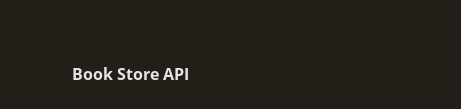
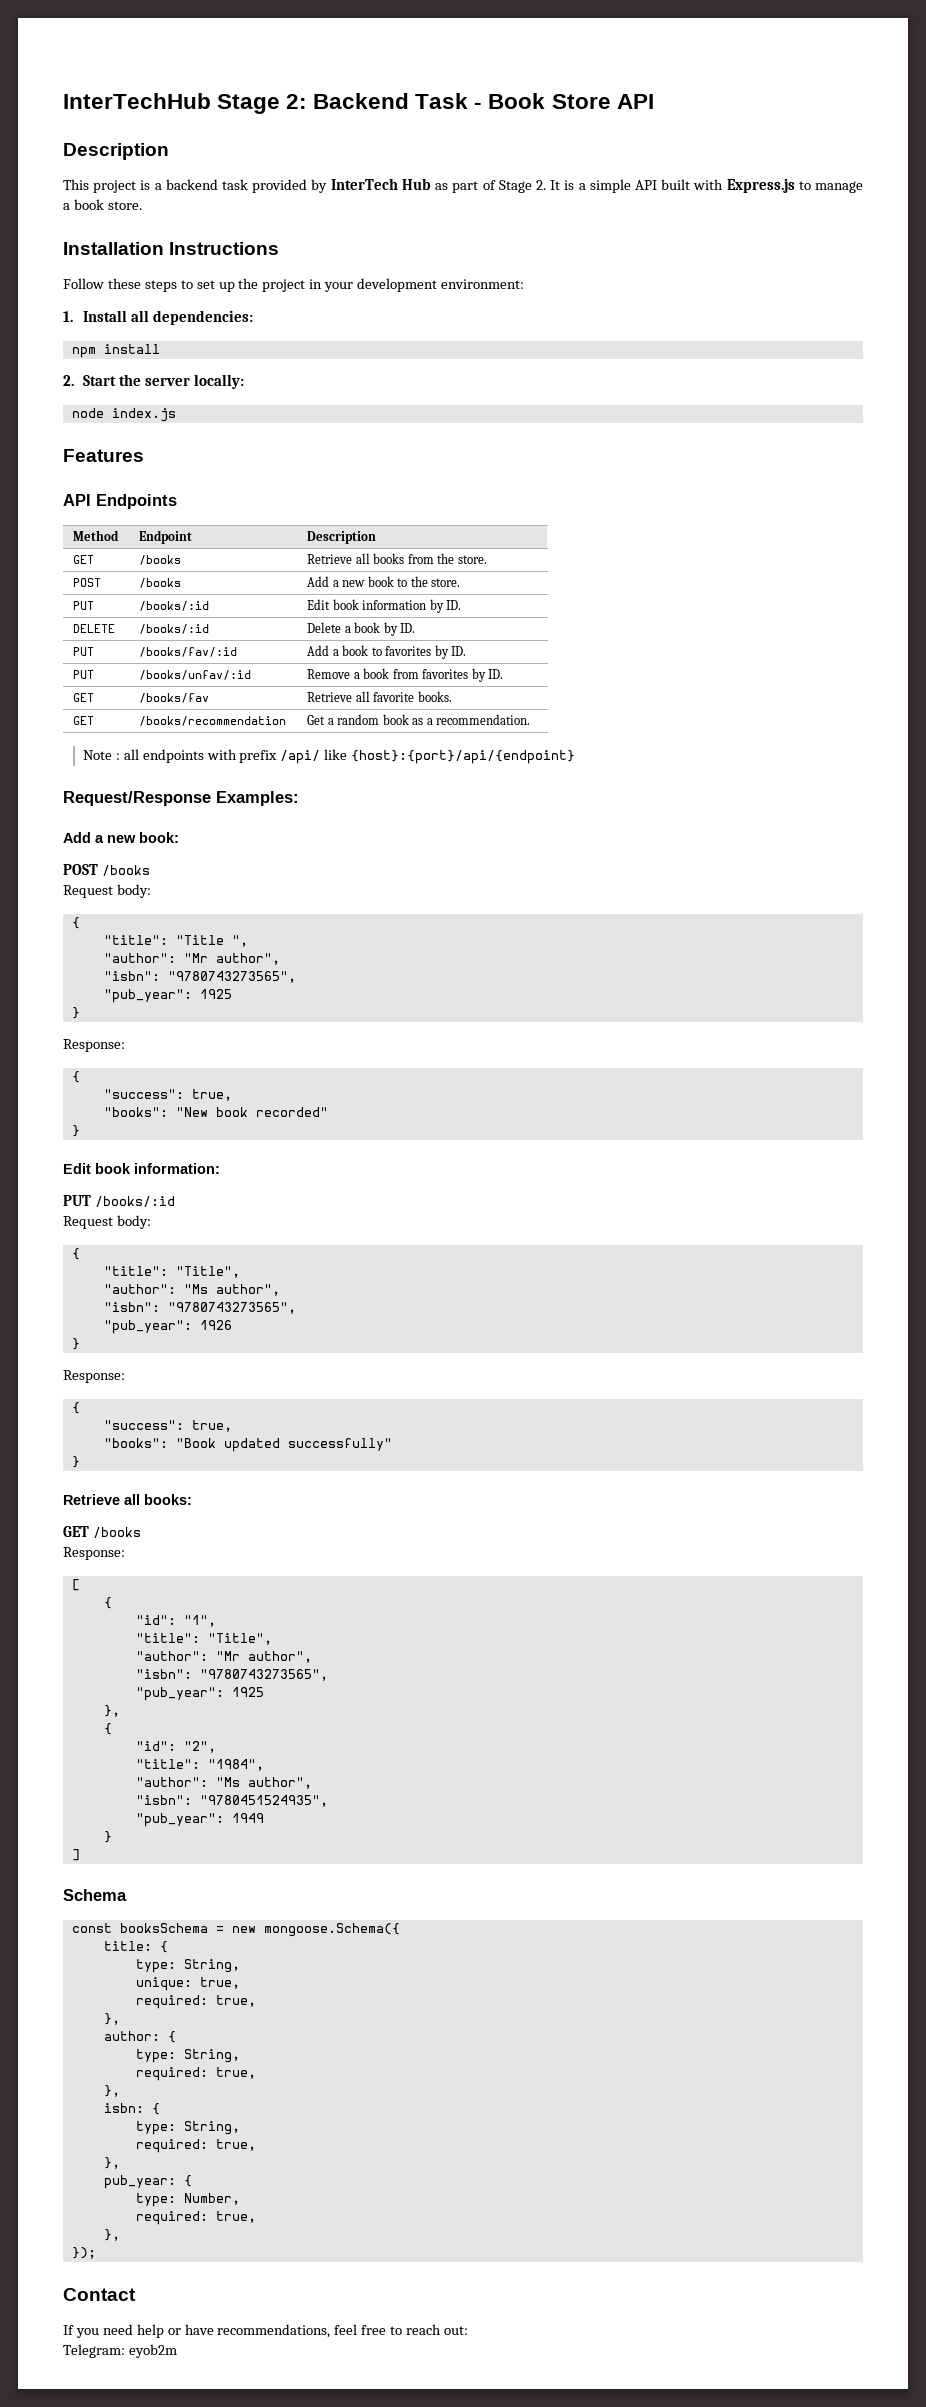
[72,67,190,80] Book Store API -> [63,93,654,114] [63,143,169,160] [63,178,864,193] [63,199,142,210] [63,242,280,255] [63,278,525,292] [63,310,253,325] [71,344,160,358] [63,374,244,389] [71,408,176,422] [63,449,144,462] [63,494,177,509] [73,530,120,541] [139,530,193,544] [307,531,377,544] [73,555,95,564] [139,555,182,565] [307,553,487,564] [73,578,102,587] [139,578,182,588] [307,576,461,587] [73,601,95,610] [139,601,210,611] [307,599,462,613] [73,624,116,633] [139,624,210,634] [307,622,416,636] [73,647,95,656] [139,647,238,657] [307,645,467,659] [73,670,95,679] [139,670,252,680] [307,668,504,682] [73,693,95,702] [139,693,210,703] [307,691,452,702] [73,716,95,725] [139,716,287,726] [307,714,531,725] [82,749,576,764] [63,791,299,806] [63,832,179,843] [63,864,150,876] [63,884,151,898] [71,917,80,929] [103,935,248,947] [103,953,280,965] [103,971,296,983] [103,989,232,1003] [71,1007,80,1019] [63,1039,125,1052] [71,1071,80,1083] [103,1089,232,1101] [103,1107,328,1117] [71,1125,80,1137] [63,1163,220,1174] [63,1195,175,1207] [63,1215,151,1229] [71,1248,80,1260] [103,1266,240,1278] [103,1284,280,1296] [103,1302,296,1314] [103,1320,232,1334] [71,1338,80,1350] [63,1370,125,1383] [71,1402,80,1414] [103,1420,232,1432] [103,1438,392,1452] [71,1456,80,1468] [63,1494,192,1505] [63,1526,141,1538] [63,1547,125,1560] [71,1579,80,1591] [103,1597,112,1609] [135,1615,216,1627] [135,1633,272,1645] [135,1651,312,1663] [135,1669,328,1681] [135,1687,264,1701] [103,1705,120,1717] [103,1723,112,1735] [135,1741,216,1753] [135,1759,264,1771] [135,1777,312,1789] [135,1795,328,1807] [135,1813,264,1827] [103,1831,112,1843] [71,1849,80,1861] [63,1889,127,1901] [71,1923,400,1937] [103,1941,168,1953] [135,1959,240,1973] [135,1977,240,1991] [135,1995,256,2009] [103,2013,120,2025] [103,2031,176,2043] [135,2049,240,2063] [135,2067,256,2081] [103,2085,120,2097] [103,2103,160,2115] [135,2121,240,2135] [135,2139,256,2153] [103,2157,120,2169] [103,2175,192,2189] [135,2193,240,2207] [135,2211,256,2225] [103,2229,120,2241] [71,2247,96,2259] [63,2288,136,2301] [63,2324,469,2338] [63,2344,177,2358] InterTechHub Stage 2: Backend Task - Book Store API // Description // This project is a backend task provided by InterTech Hub as part of Stage 2. It is a simple API built with Express.js to manage a book store. // Installation Instructions // Follow these steps to set up the project in your development environment: // 1. Install all dependencies: // npm install // 2. Start the server locally: // node index.js // Features // API Endpoints // Method | Endpoint | Description // GET | /books | Retrieve all books from the store. // POST | /books | Add a new book to the store. // PUT | /books/:id | Edit book information by ID. // DELETE | /books/:id | Delete a book by ID. // PUT | /books/fav/:id | Add a book to favorites by ID. // PUT | /books/unfav/:id | Remove a book from favorites by ID. // GET | /books/fav | Retrieve all favorite books. // GET | /books/recommendation | Get a random book as a recommendation. // Note : all endpoints with prefix /api/ like {host}:{port}/api/{endpoint} // Request/Response Examples: // Add a new book: // POST /books // Request body: // { // "title": "Title ", // "author": "Mr author", // "isbn": "9780743273565", // "pub_year": 1925 // } // Response: // { // "success": true, // "books": "New book recorded" // } // Edit book information: // PUT /books/:id // Request body: // { // "title": "Title", // "author": "Ms author", // "isbn": "9780743273565", // "pub_year": 1926 // } // Response: // { // "success": true, // "books": "Book updated successfully" // } // Retrieve all books: // GET /books // Response: // [ // { // "id": "1", // "title": "Title", // "author": "Mr author", // "isbn": "9780743273565", // "pub_year": 1925 // }, // { // "id": "2", // "title": "1984", // "author": "Ms author", // "isbn": "9780451524935", // "pub_year": 1949 // } // ] // Schema // const booksSchema = new mongoose.Schema({ // title: { // type: String, // unique: true, // required: true, // }, // author: { // type: String, // required: true, // }, // isbn: { // type: String, // required: true, // }, // pub_year: { // type: Number, // required: true, // }, // }); // Contact // If you need help or have recommendations, feel free to reach out: // Telegram: eyob2m

